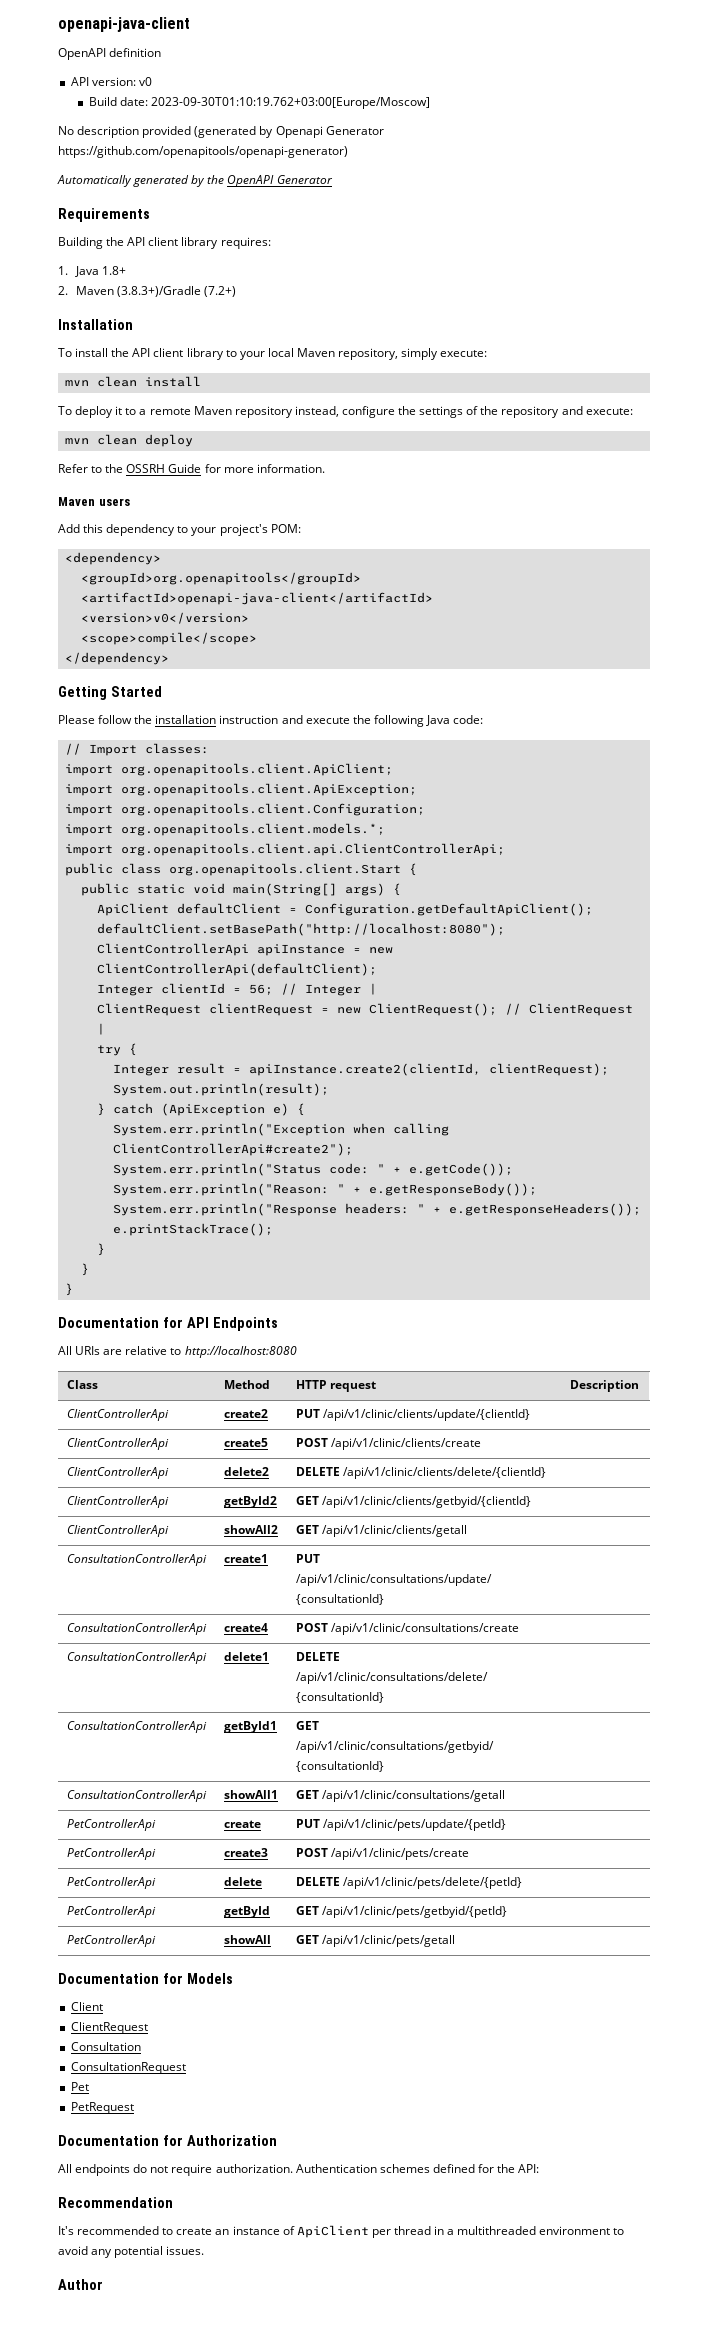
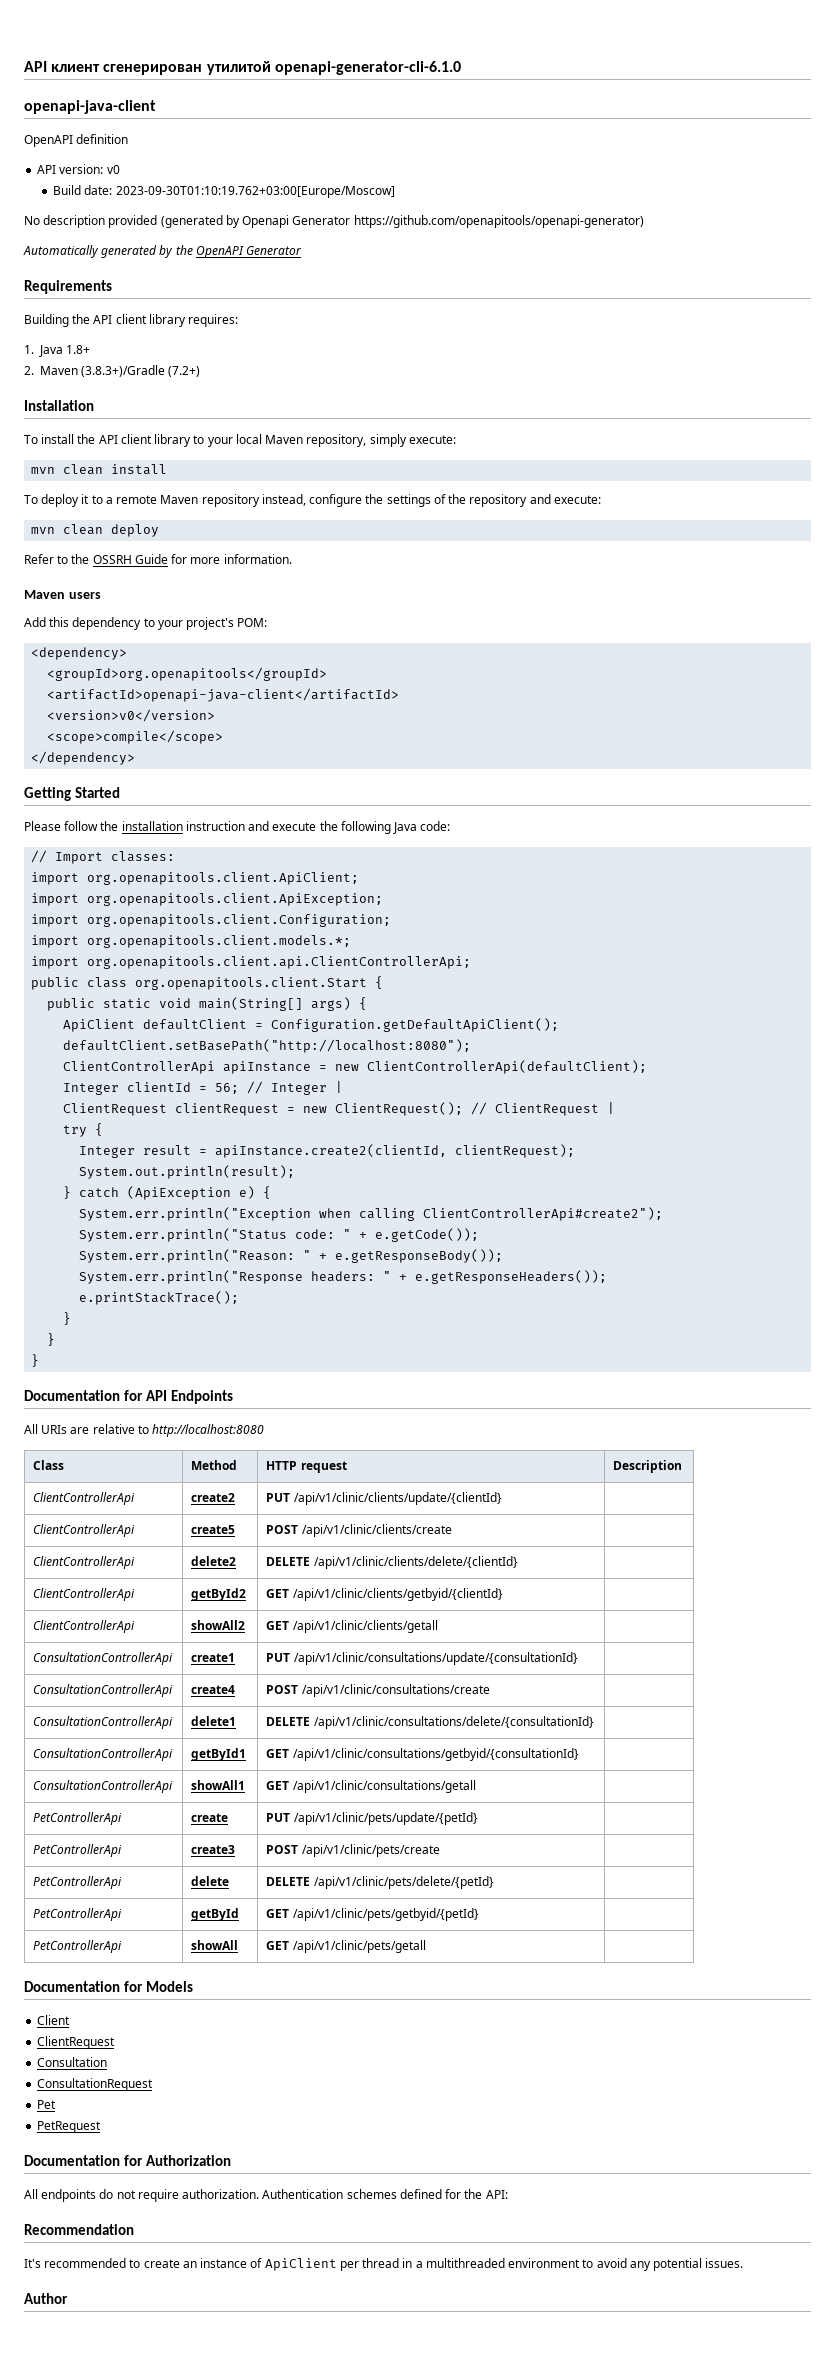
(58, 24) none -> [24,61,461,75] API клиент сгенерирован утилитой openapi-generator-cli-6.1.0 //

